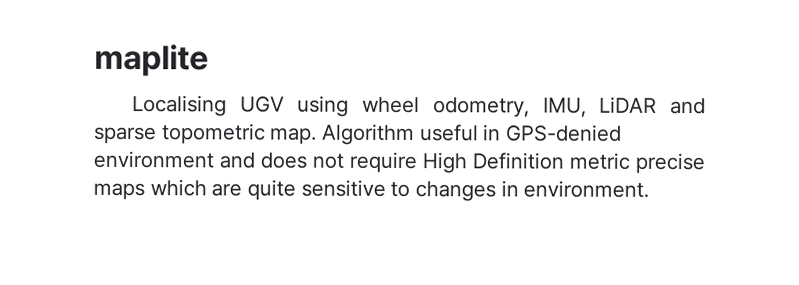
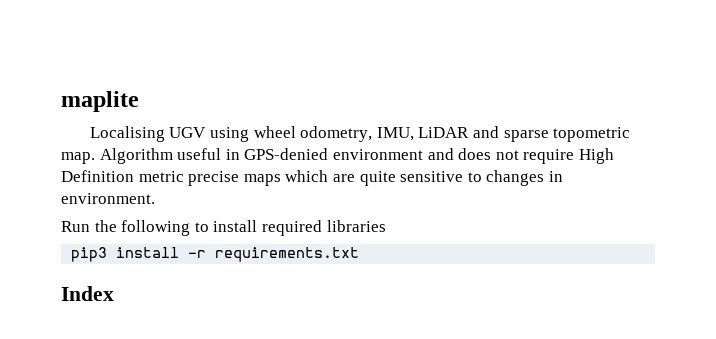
(650, 189) none -> [61,220,386,236] [71,247,360,262] [61,286,114,301] // Run the following to install required libraries // pip3 install -r requirements.txt // Index

